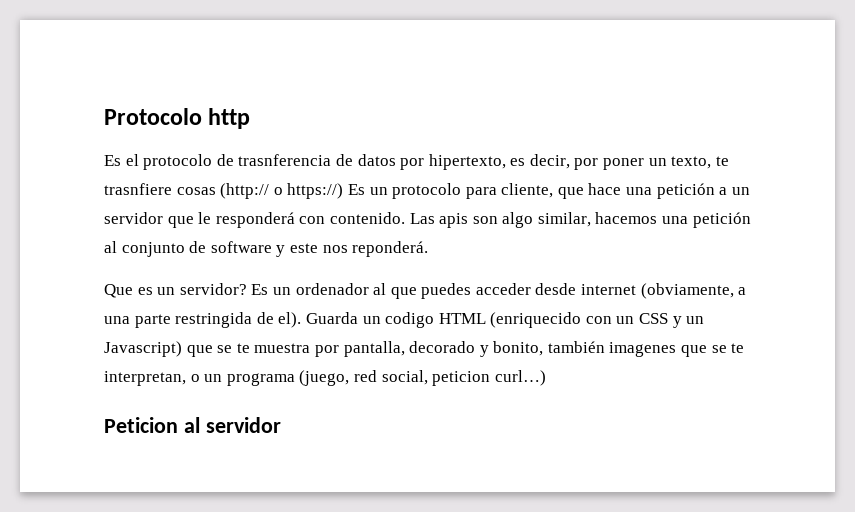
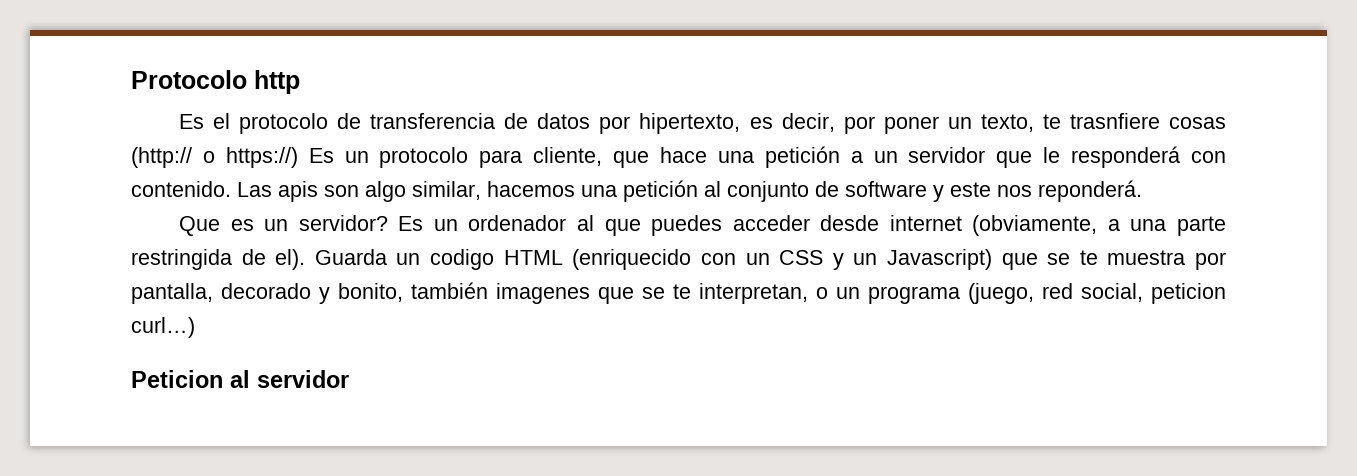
[238,154,332,166] trasnferencia -> [370,113,496,129] transferencia

